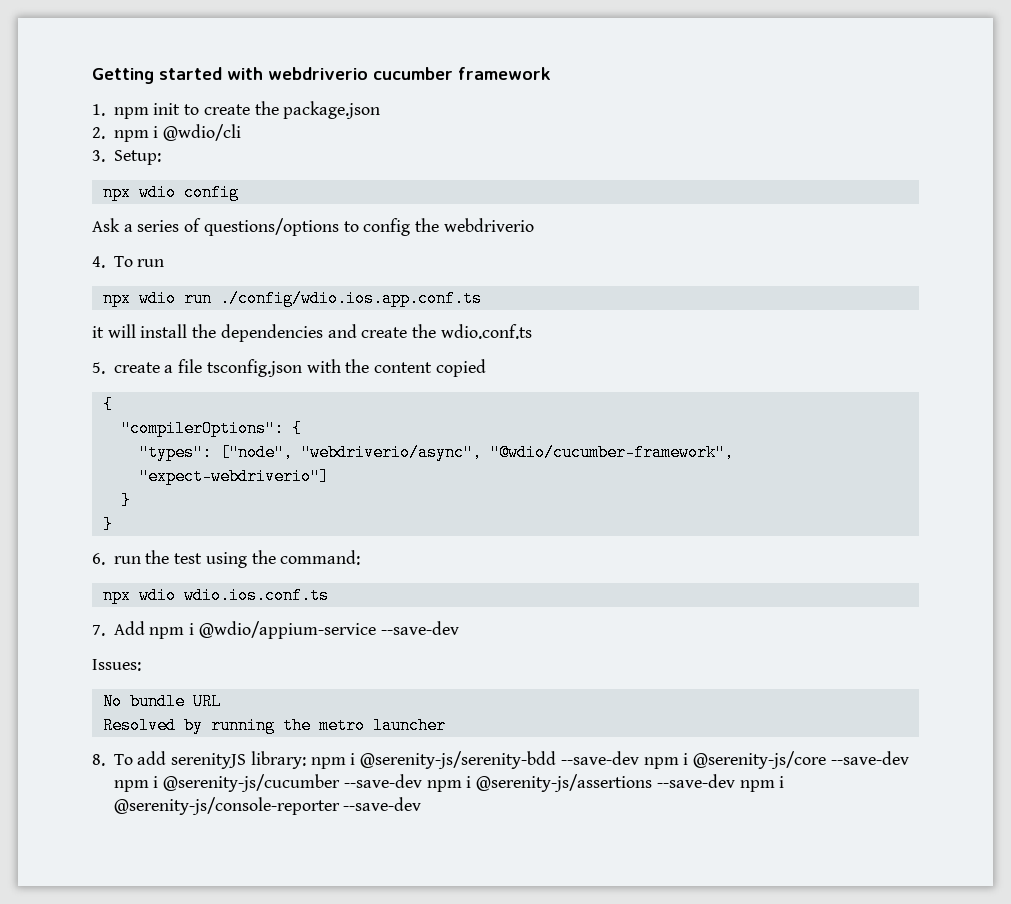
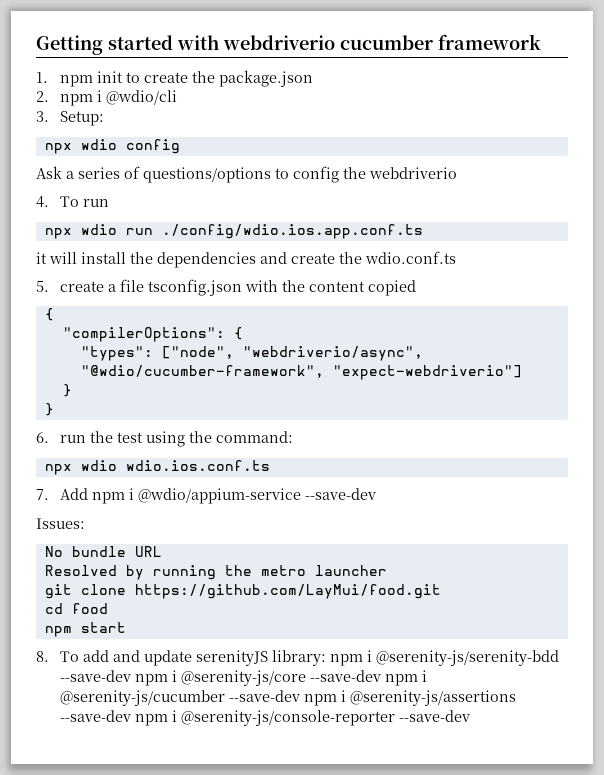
(446, 725) none -> [44,584,441,599] [44,603,108,614] [44,622,126,637] // git clone https://github.com/LayMui/food.git // cd food // npm start
(167, 758) none -> [112,650,192,666] and update

